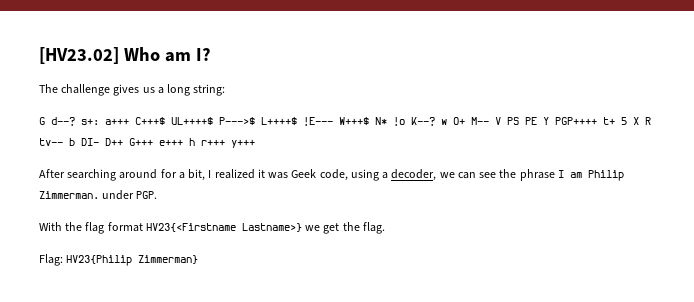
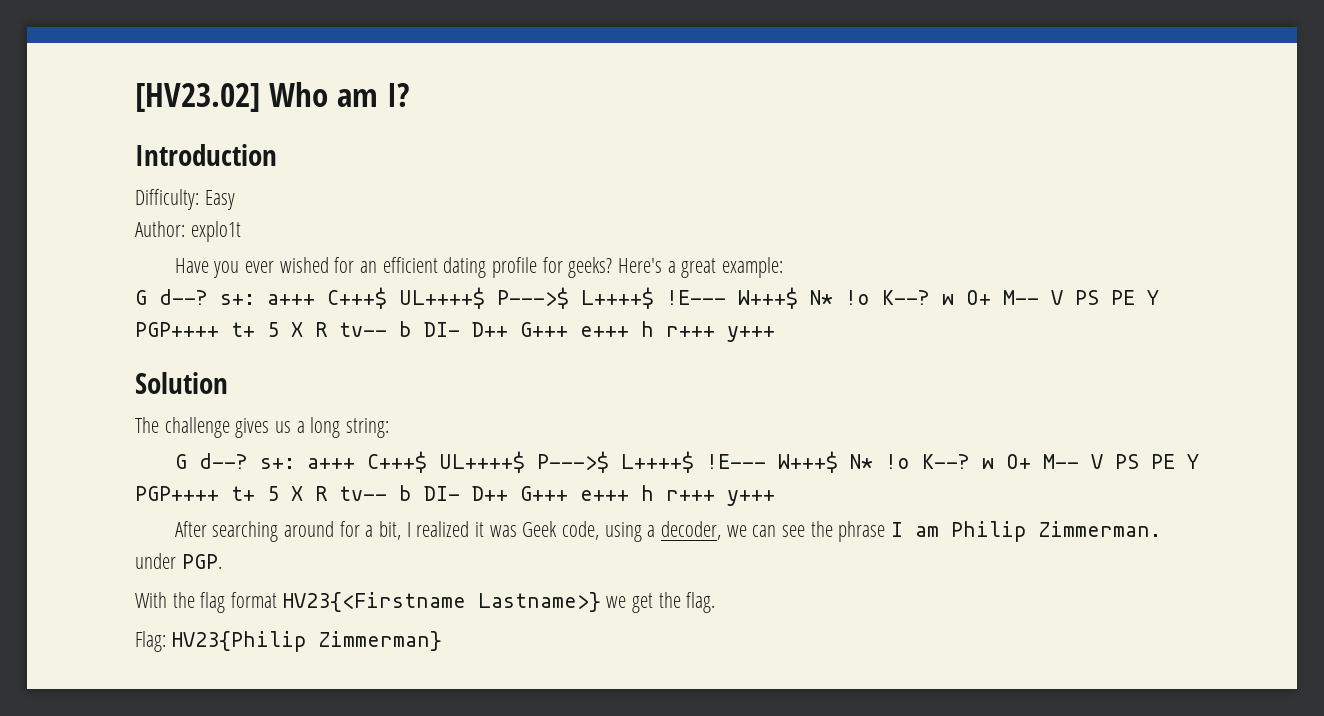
(211, 54) none -> [135,144,277,166] [135,189,235,210] [135,221,241,242] [174,257,783,278] [135,287,1159,309] [135,321,775,342] [135,372,228,394] // Introduction // Difficulty: Easy // Author: explo1t // Have you ever wished for an efficient dating profile for geeks? Here's a great example: // G d--? s+: a+++ C+++$ UL++++$ P--->$ L++++$ !E--- W+++$ N* !o K--? w O+ M-- V PS PE Y PGP++++ t+ 5 X R tv-- b DI- D++ G+++ e+++ h r+++ y+++ // Solution

